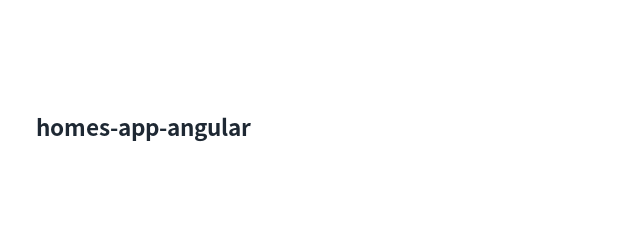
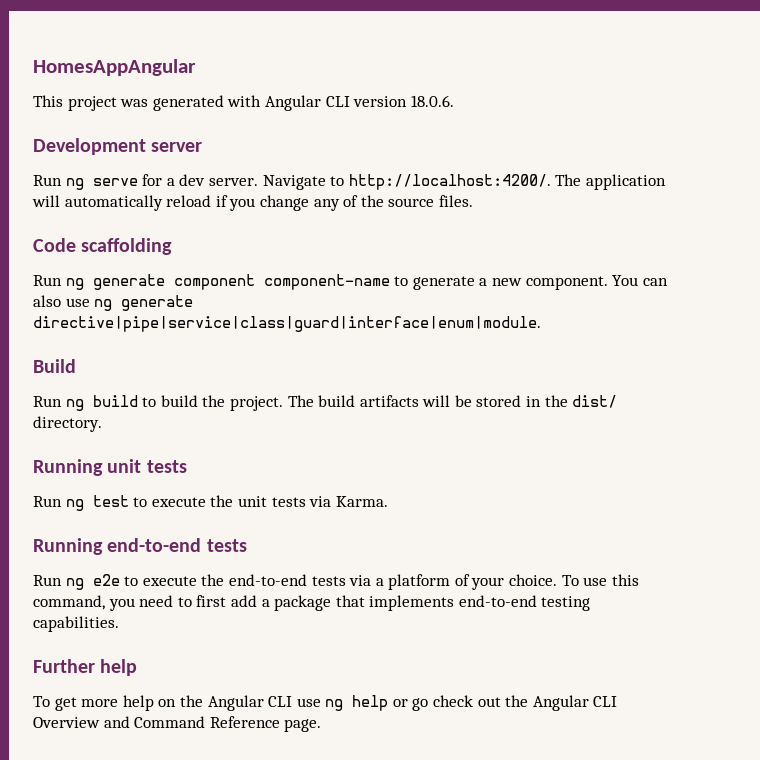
[36,117,251,142] homes-app-angular -> [33,59,196,76] [33,95,454,111] [33,138,203,155] [33,174,666,190] [32,195,473,211] [33,238,173,255] [33,274,668,290] [33,295,194,311] [33,316,541,332] [33,359,76,373] [33,395,618,411] [33,416,102,432] [33,459,187,476] [33,495,388,511] [33,538,247,555] [33,574,639,590] [33,595,591,611] [33,616,119,632] [33,659,138,676] [33,695,618,711] [33,716,322,732] HomesAppAngular // This project was generated with Angular CLI version 18.0.6. // Development server // Run ng serve for a dev server. Navigate to http://localhost:4200/. The application will automatically reload if you change any of the source files. // Code scaffolding // Run ng generate component component-name to generate a new component. You can also use ng generate directive|pipe|service|class|guard|interface|enum|module. // Build // Run ng build to build the project. The build artifacts will be stored in the dist/ directory. // Running unit tests // Run ng test to execute the unit tests via Karma. // Running end-to-end tests // Run ng e2e to execute the end-to-end tests via a platform of your choice. To use this command, you need to first add a package that implements end-to-end testing capabilities. // Further help // To get more help on the Angular CLI use ng help or go check out the Angular CLI Overview and Command Reference page.

